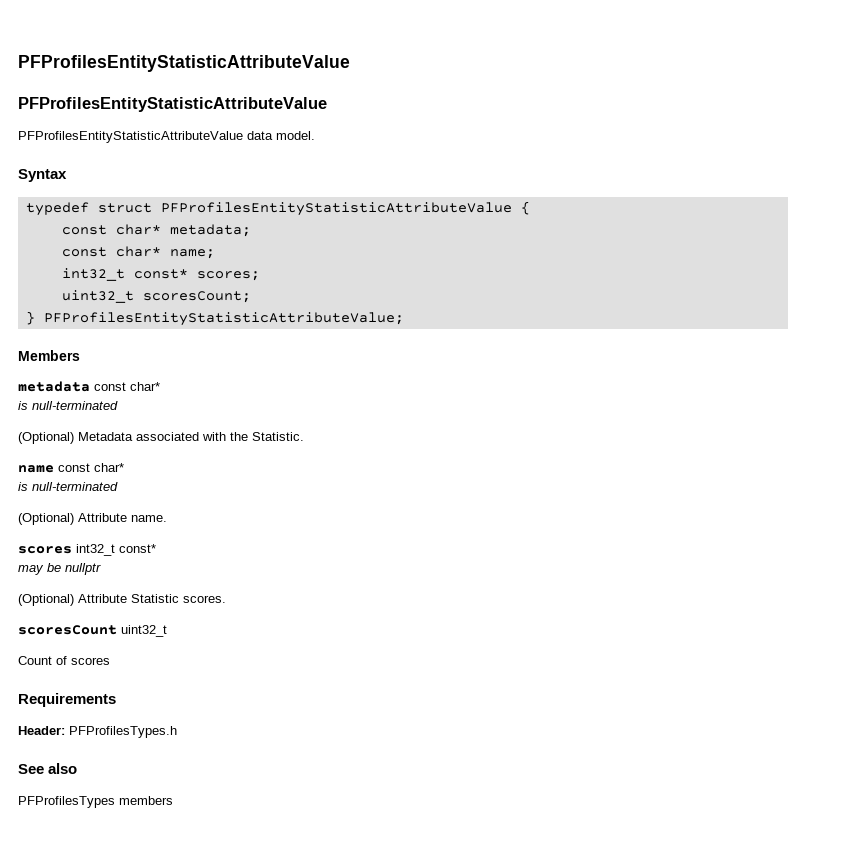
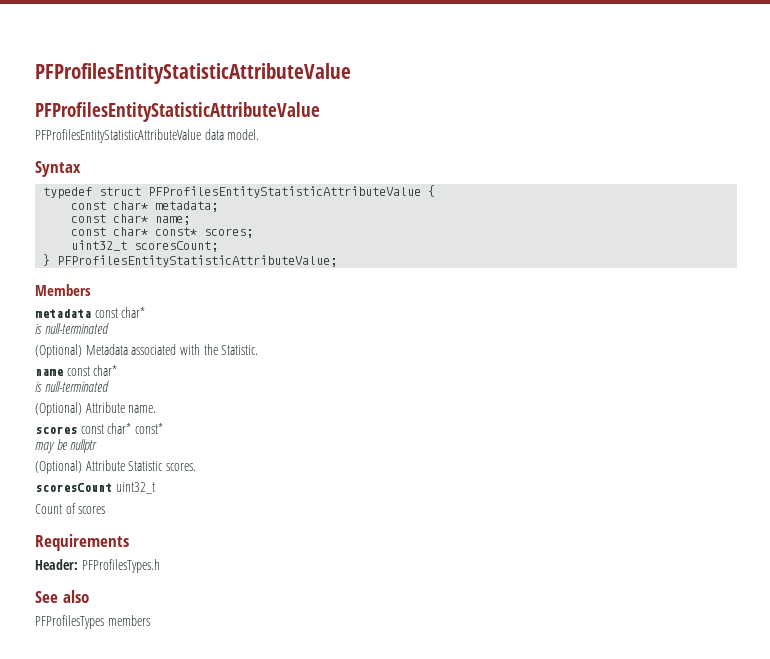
[61,268,125,281] int32_t -> [71,227,149,236] const char*
[76,544,115,556] int32_t -> [80,423,132,434] const char*

